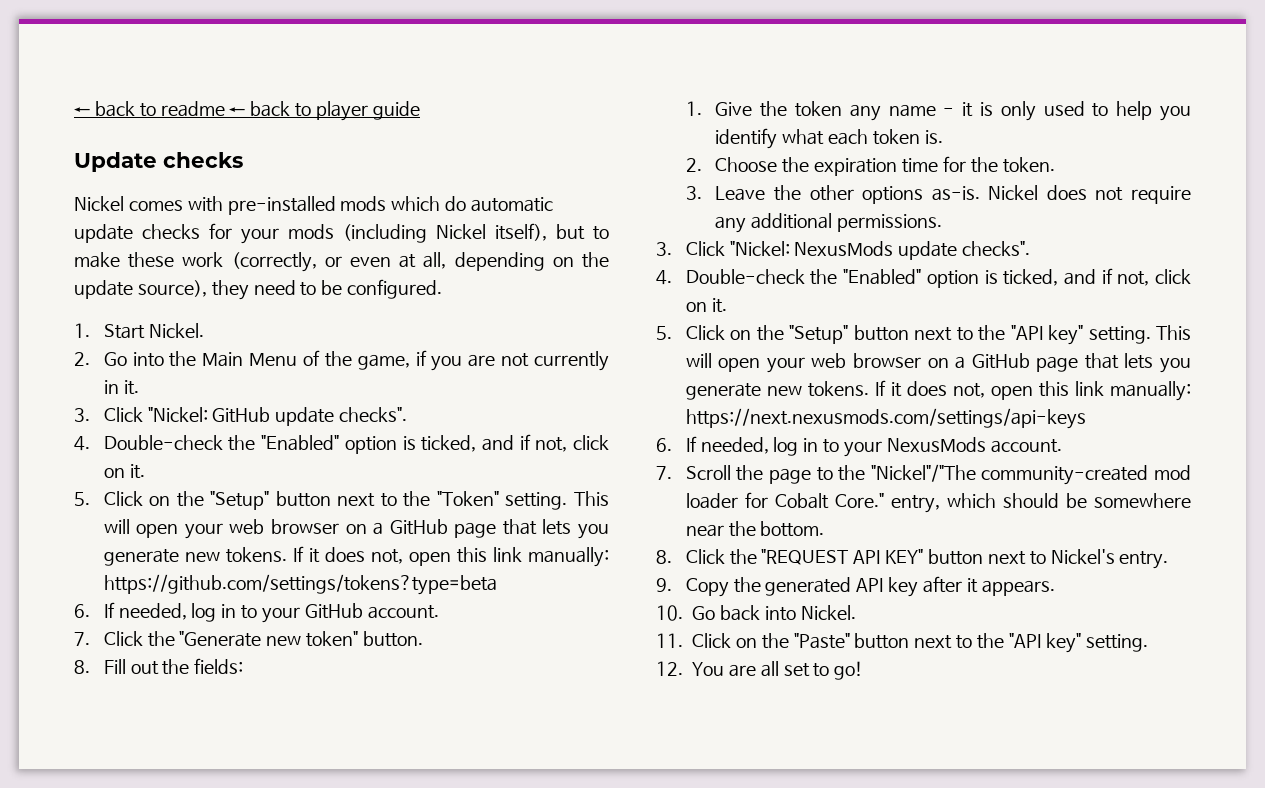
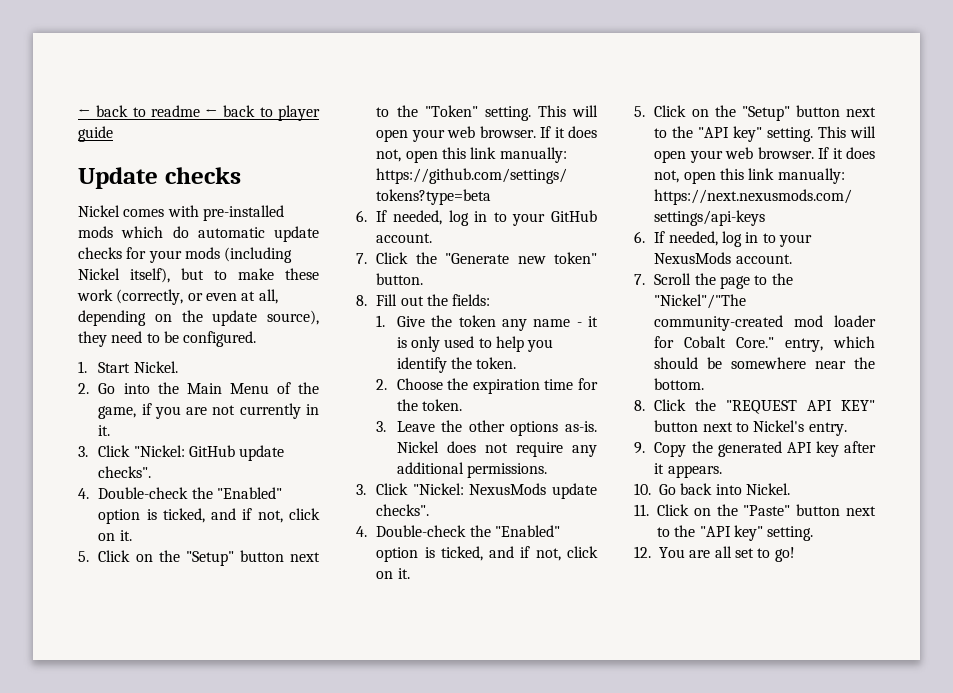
[270,519,609,539] [103,547,287,566] browser on a GitHub page that lets you generate new tokens. -> [479,126,536,138] browser.
[782,129,943,145] what each token is. -> [451,357,517,369] the token.
[852,353,1191,373] [685,381,869,400] browser on a GitHub page that lets you generate new tokens. -> [757,147,814,159] browser.

